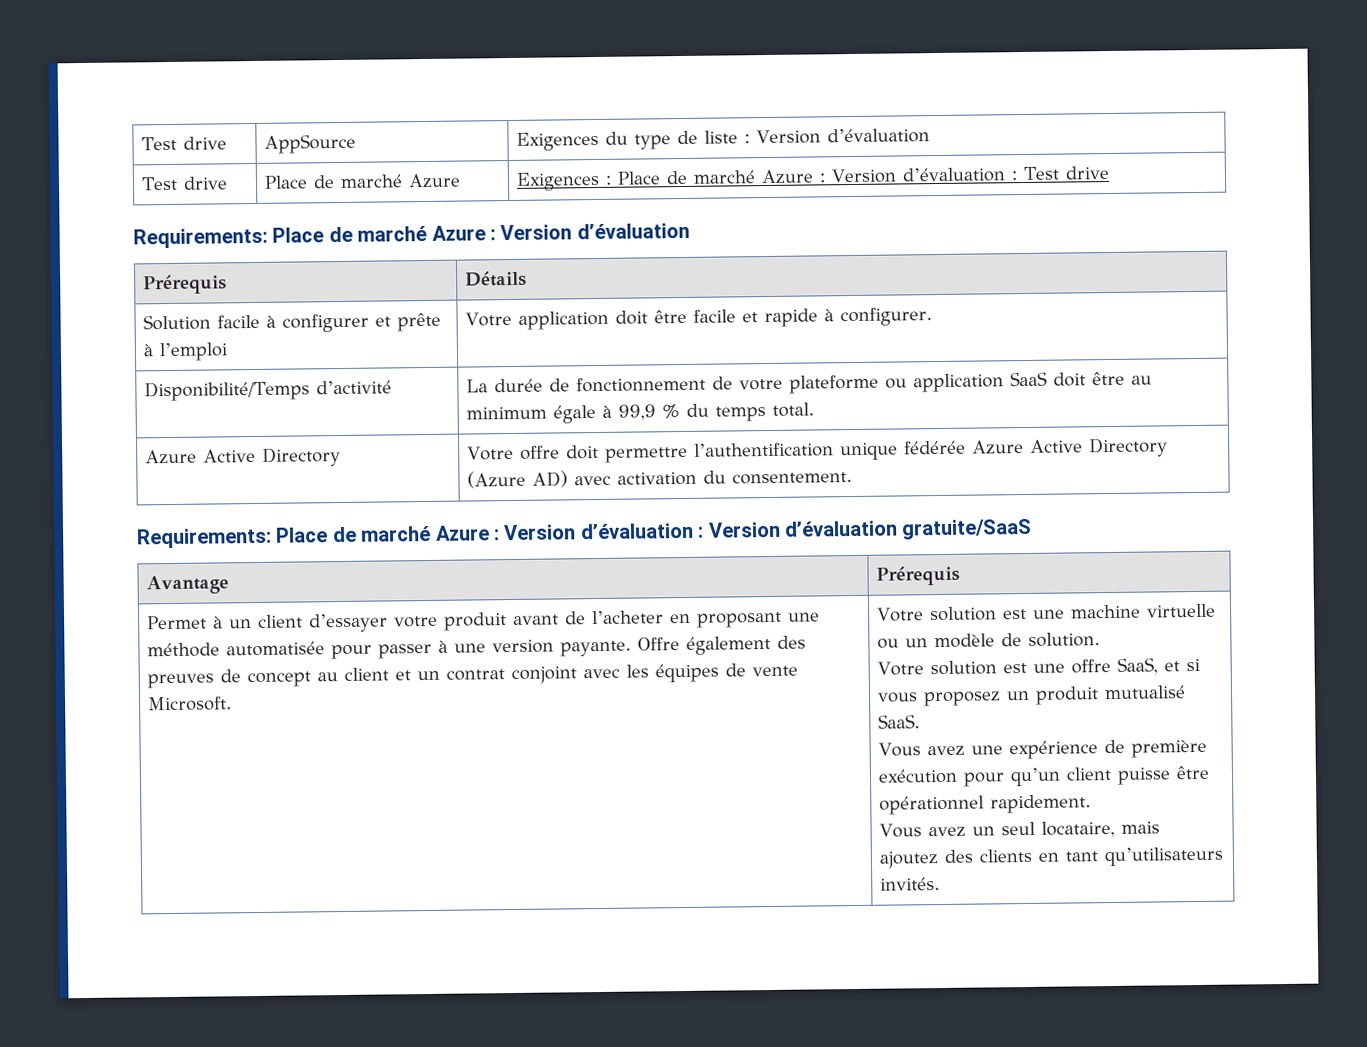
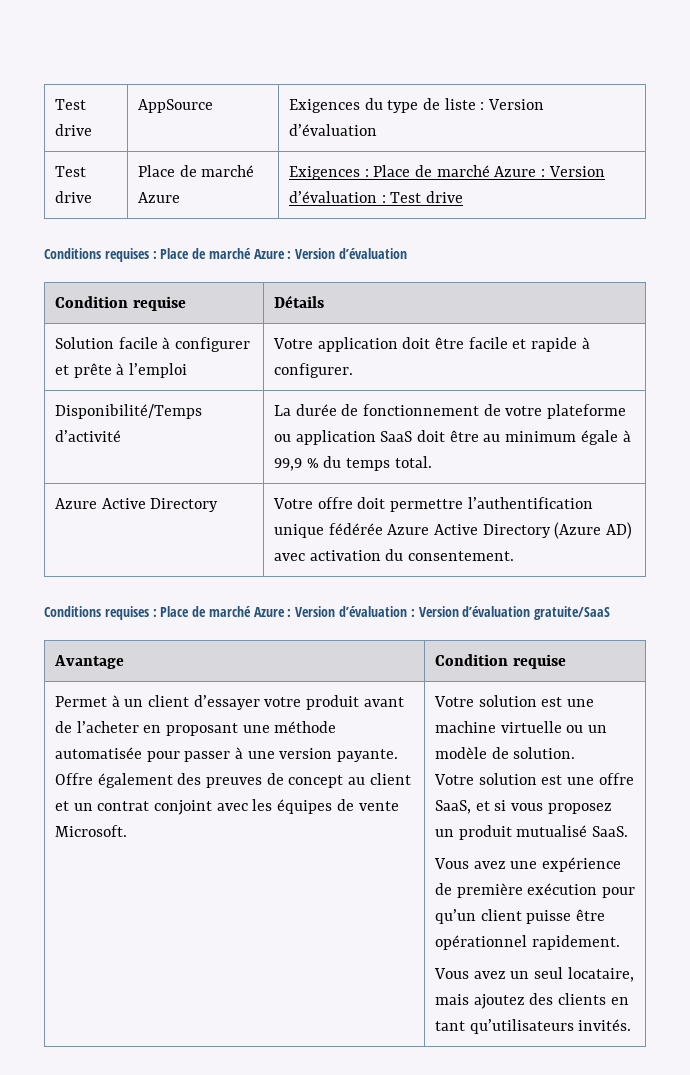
[133,227,268,249] Requirements: -> [44,248,157,262] Conditions requises :
[143,274,228,295] Prérequis -> [54,296,186,311] Condition requise
[137,527,272,549] Requirements: -> [44,606,157,620] Conditions requises :
[876,565,961,586] Prérequis -> [434,654,566,669] Condition requise

